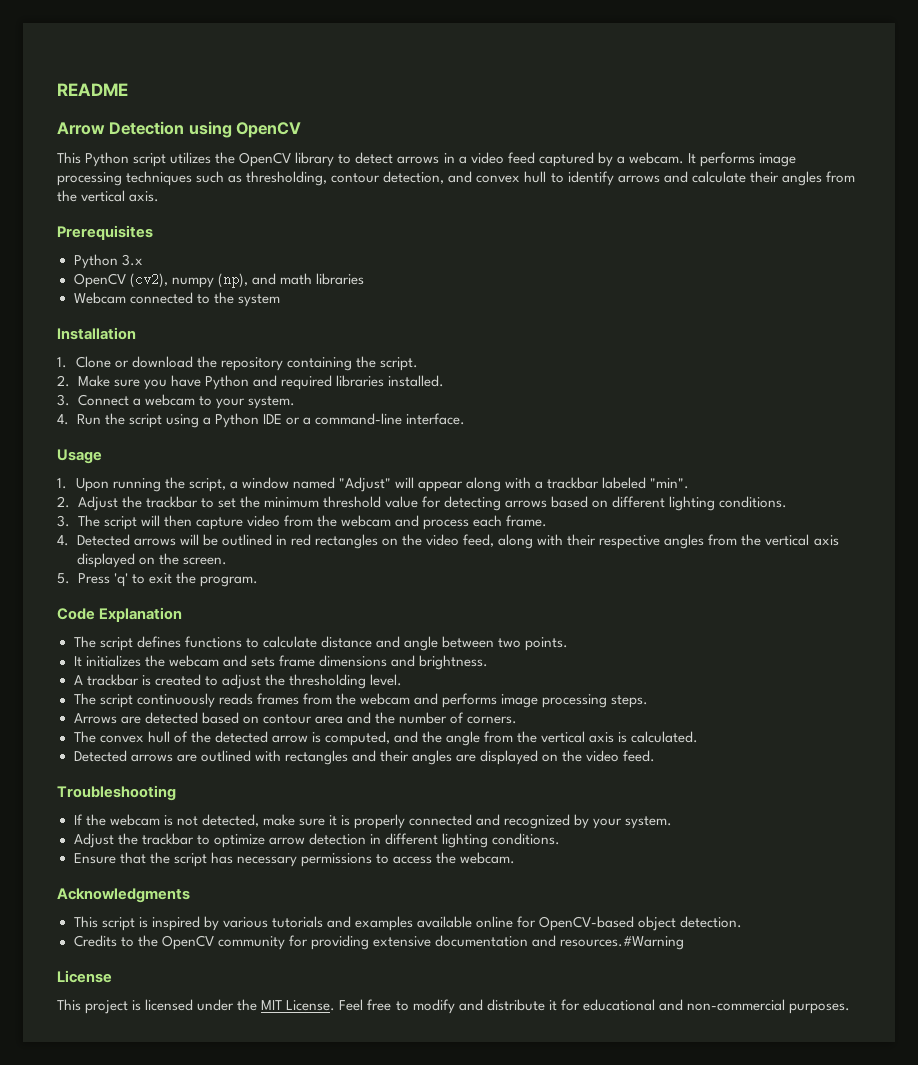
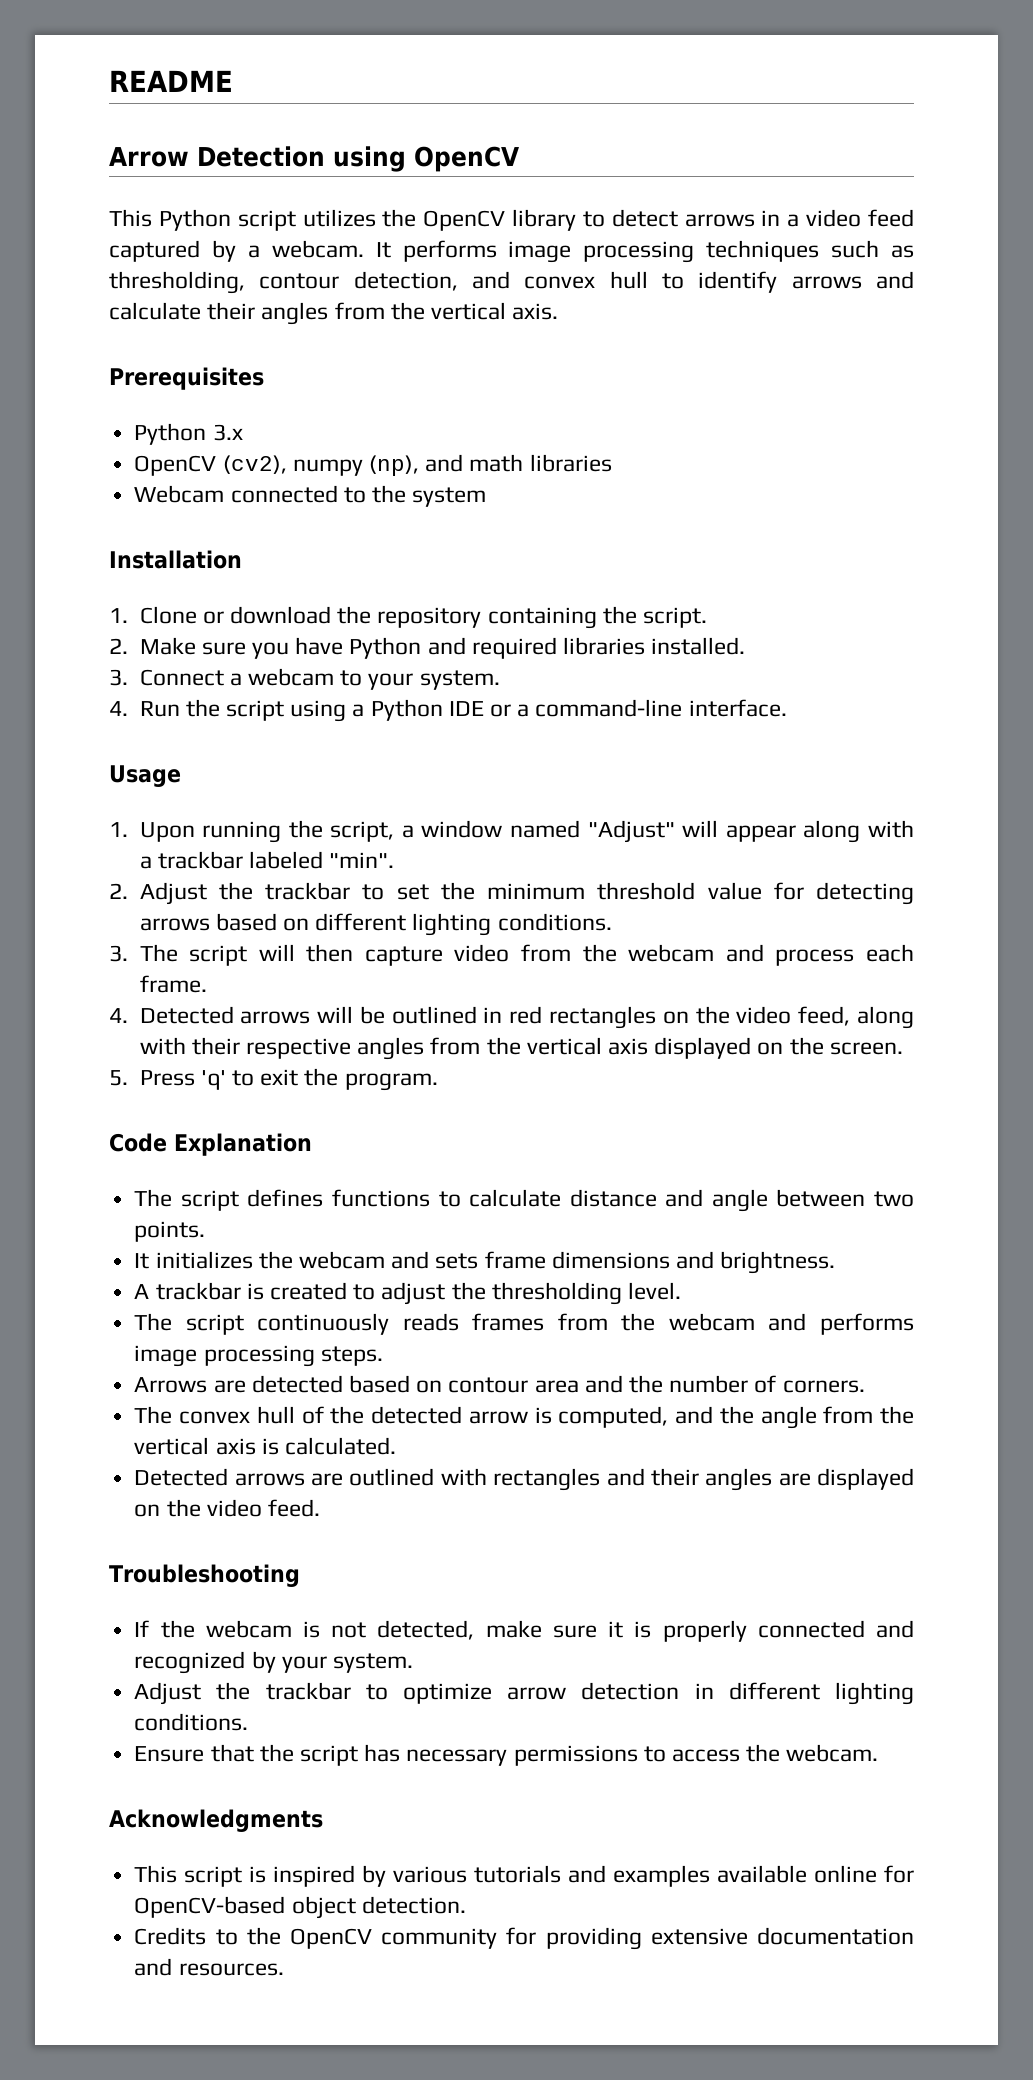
[560,936,684,950] [57,970,112,983] [57,999,850,1014] resources.#Warning // License // This project is licensed under the MIT License. Feel free to modify and distribute it for educational and non-commercial purposes. -> [178,1963,284,1976] resources.

